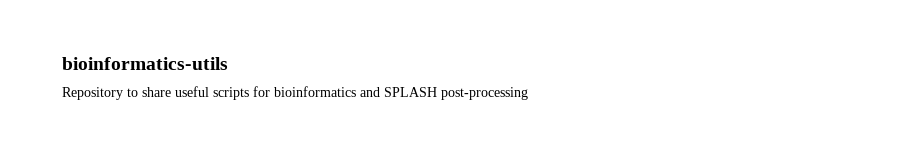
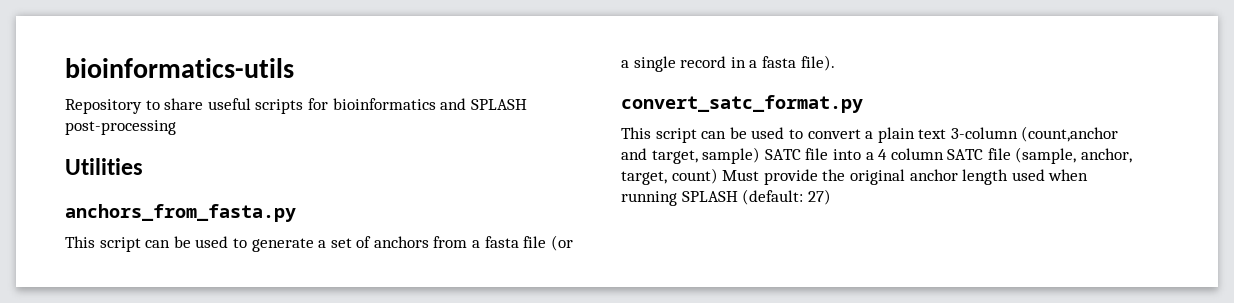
(528, 93) none -> [65,158,143,175] [65,204,296,222] [65,235,573,252] [621,55,835,72] [621,95,863,113] [621,126,1119,143] [621,147,1133,164] [621,168,1089,185] [621,189,831,206] // Utilities // anchors_from_fasta.py // This script can be used to generate a set of anchors from a fasta file (or a single record in a fasta file). // convert_satc_format.py // This script can be used to convert a plain text 3-column (count,anchor and target, sample) SATC file into a 4 column SATC file (sample, anchor, target, count) Must provide the original anchor length used when running SPLASH (default: 27)

